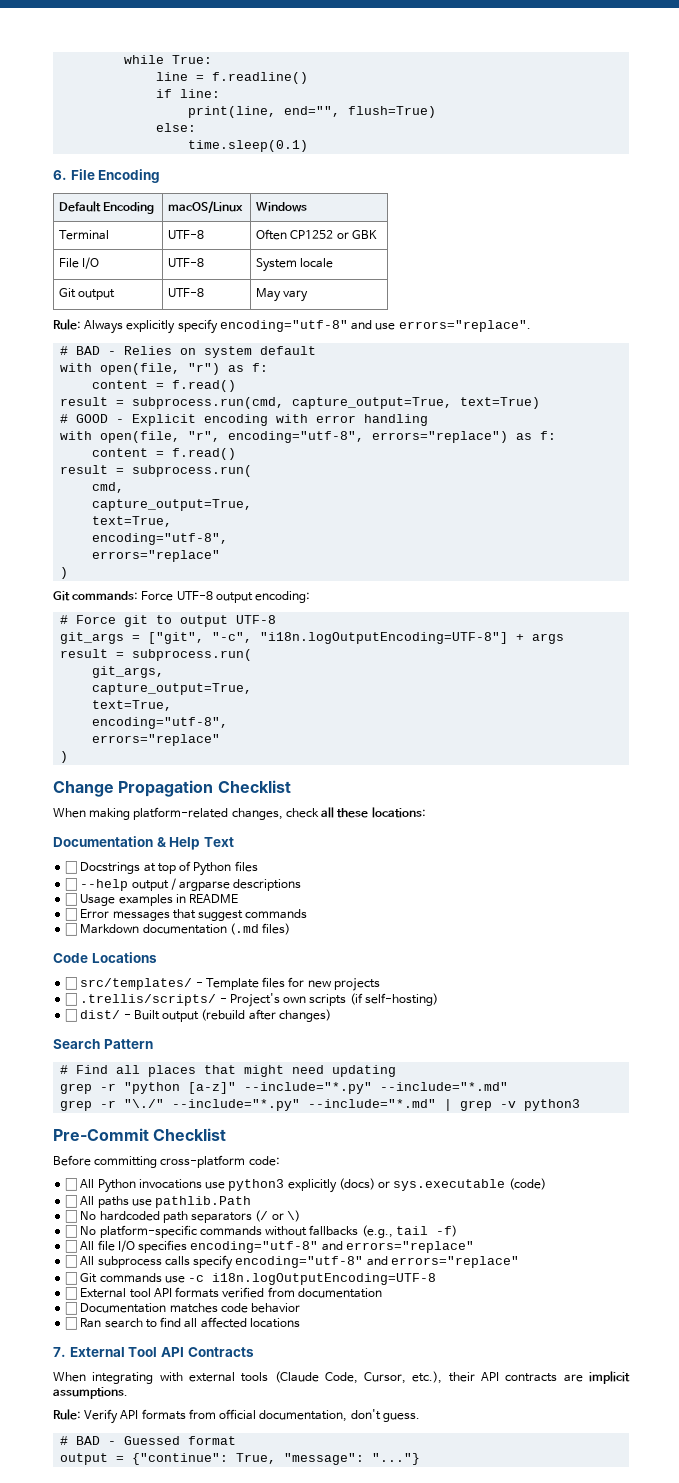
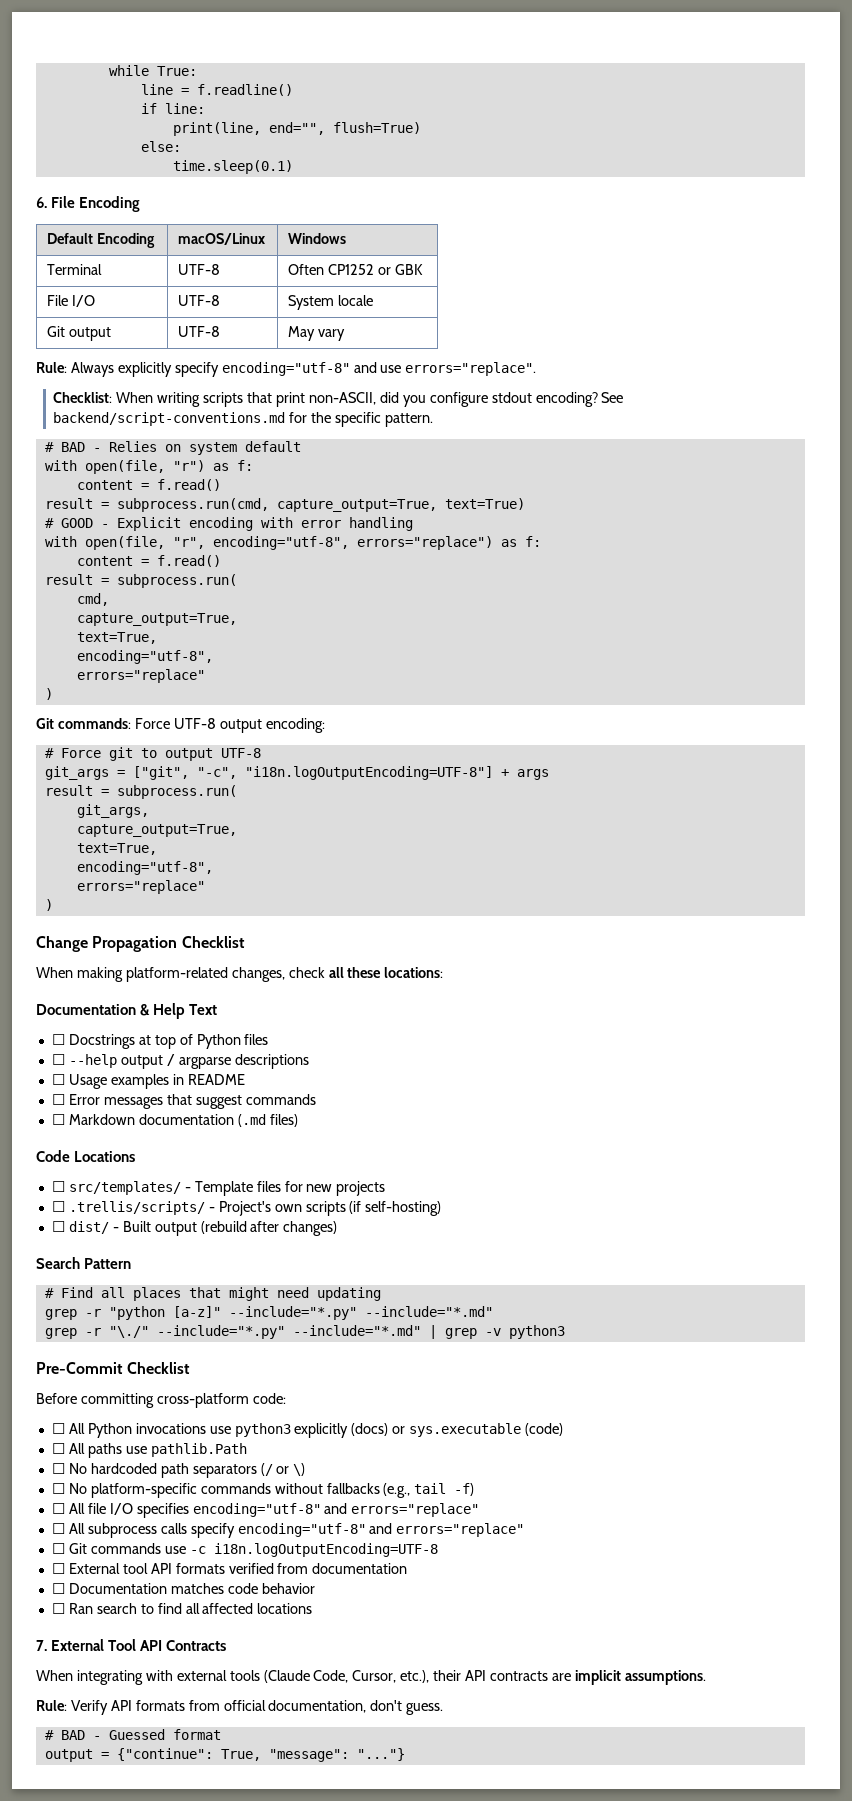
(531, 326) none -> [53,392,624,407] [53,412,434,427] // Checklist: When writing scripts that print non-ASCII, did you configure stdout encoding? See backend/script-conventions.md for the specific pattern.

